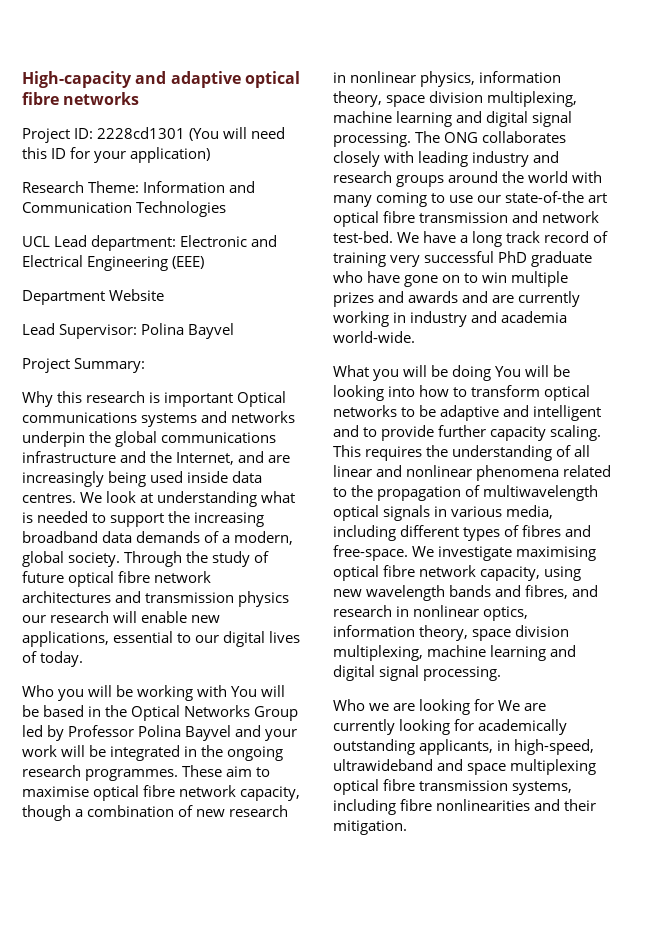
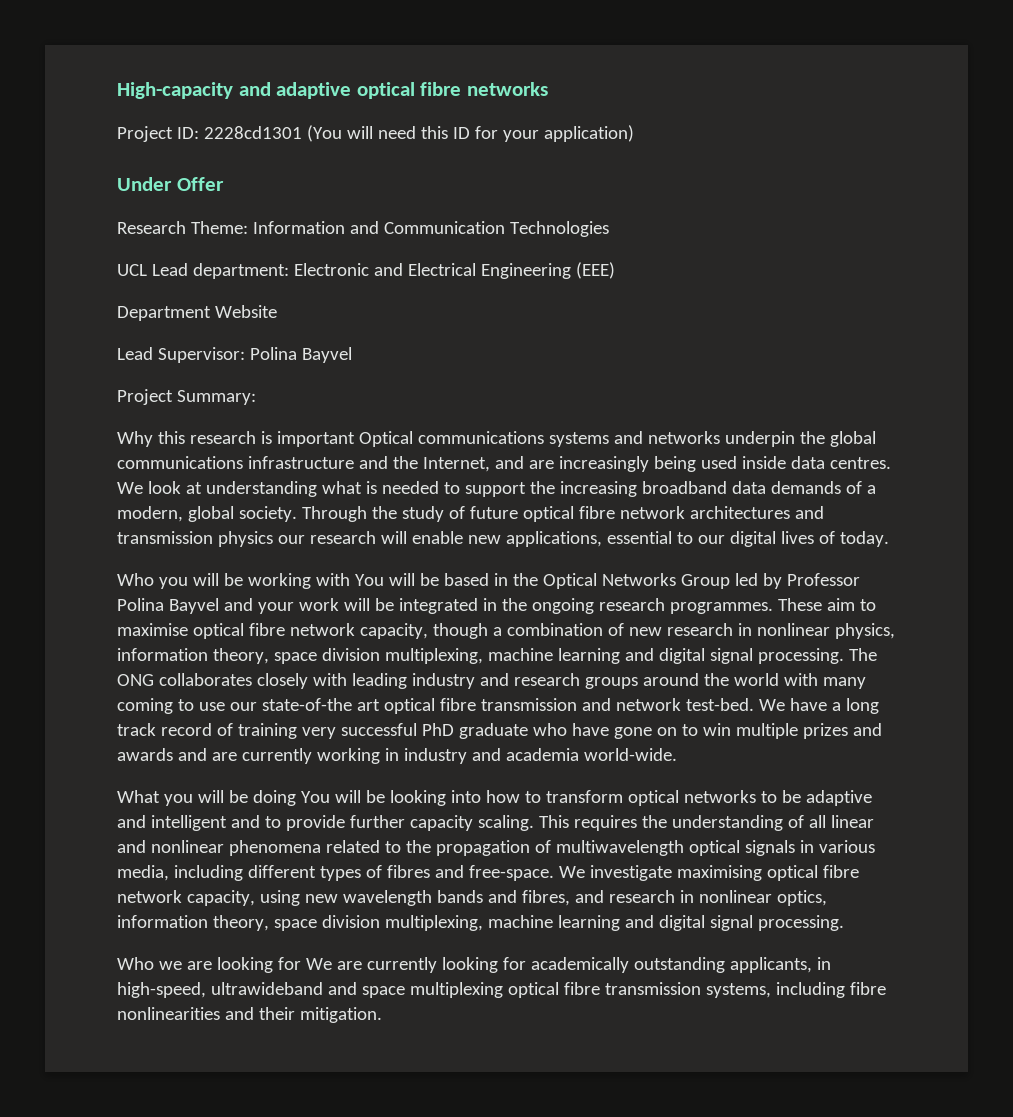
(211, 155) none -> [117,177,224,191] // Under Offer

